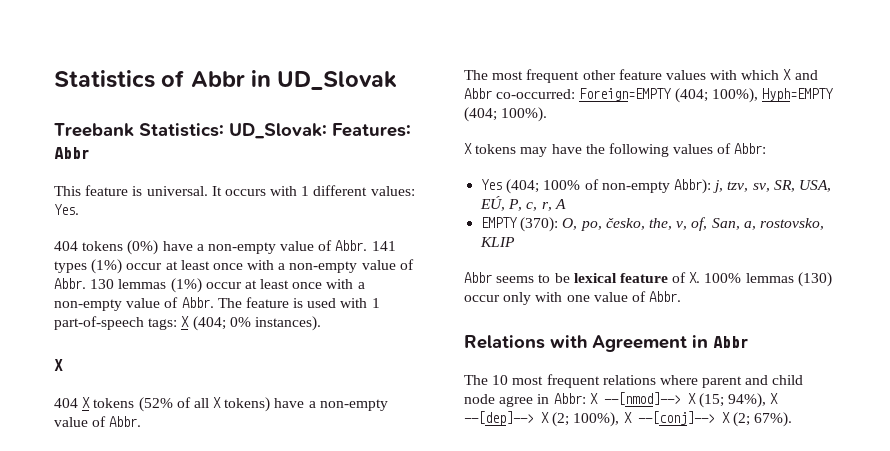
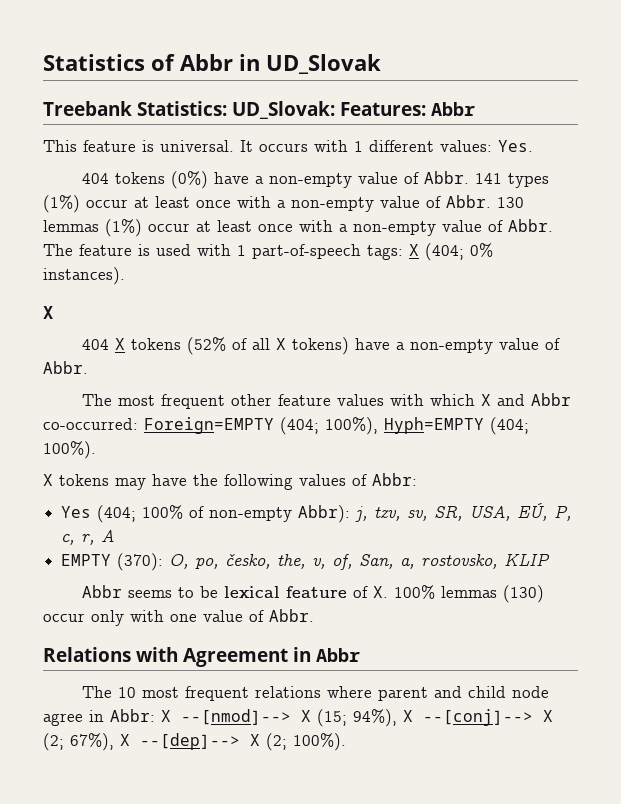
[464,411,792,427] --[dep]--> X (2; 100%), X --[conj]--> X (2; 67%). -> [423,709,553,726] [43,733,346,751] --[conj]--> X (2; 67%), X --[dep]--> X (2; 100%).

